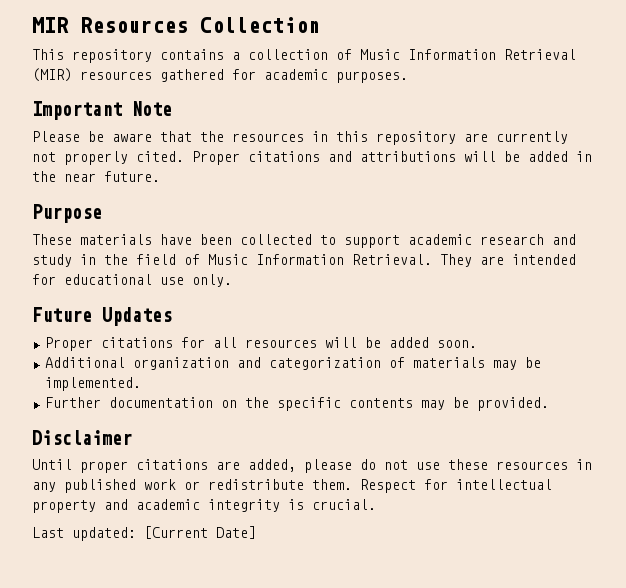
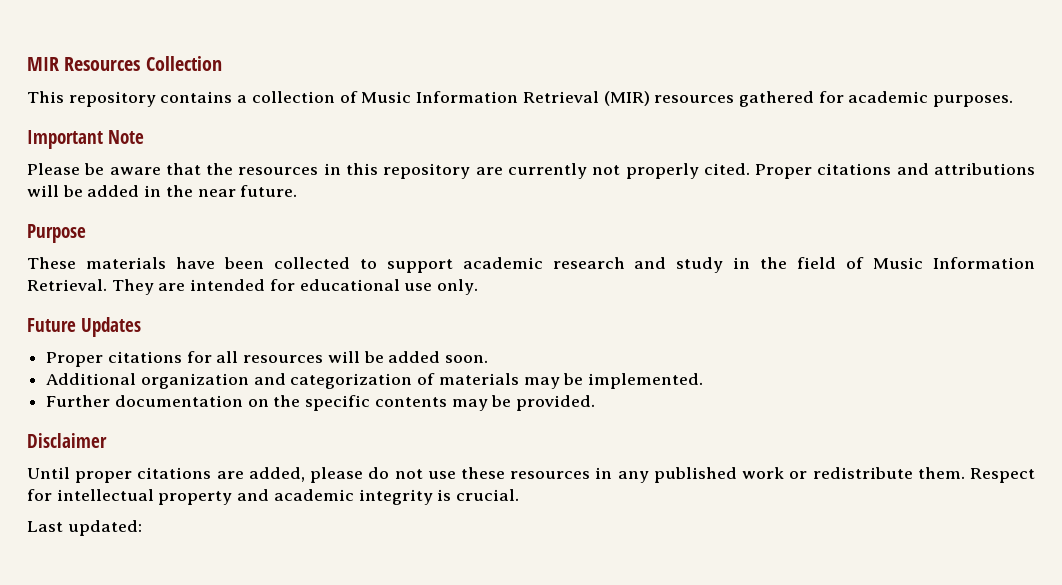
[144,526,256,539] [Current Date] -> (142, 528) none

